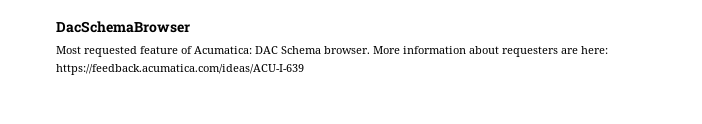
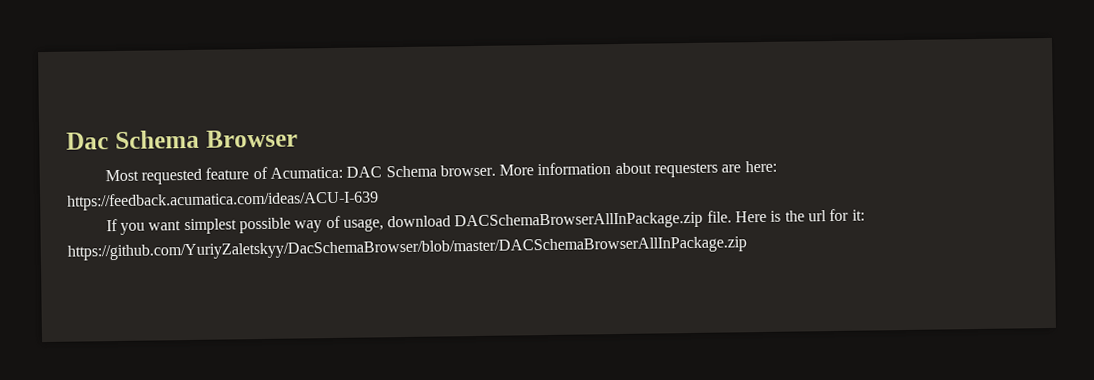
[56,21,190,33] DacSchemaBrowser -> [66,129,298,150] Dac Schema Browser
(304, 69) none -> [105,208,865,235] [67,236,747,261] // If you want simplest possible way of usage, download DACSchemaBrowserAllInPackage.zip file. Here is the url for it: https://github.com/YuriyZaletskyy/DacSchemaBrowser/blob/master/DACSchemaBrowserAllInPackage.zip

